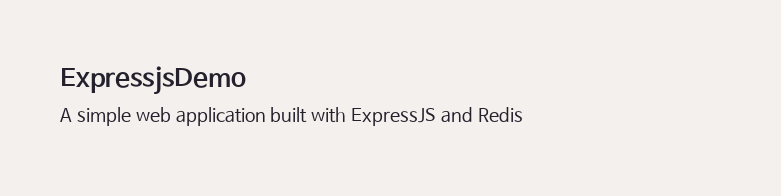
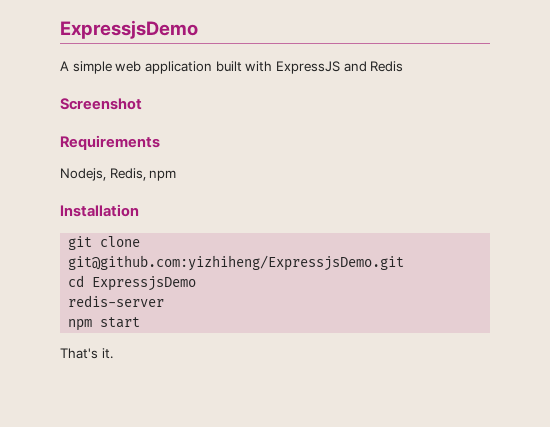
(523, 114) none -> [60,98,142,110] [60,135,160,150] [60,168,177,181] [60,204,139,217] [68,236,141,250] [68,255,405,271] [68,275,197,291] [68,295,165,307] [68,317,141,331] [60,348,113,359] // Screenshot // Requirements // Nodejs, Redis, npm // Installation // git clone git@github.com:yizhiheng/ExpressjsDemo.git // cd ExpressjsDemo // redis-server // npm start // That's it.

